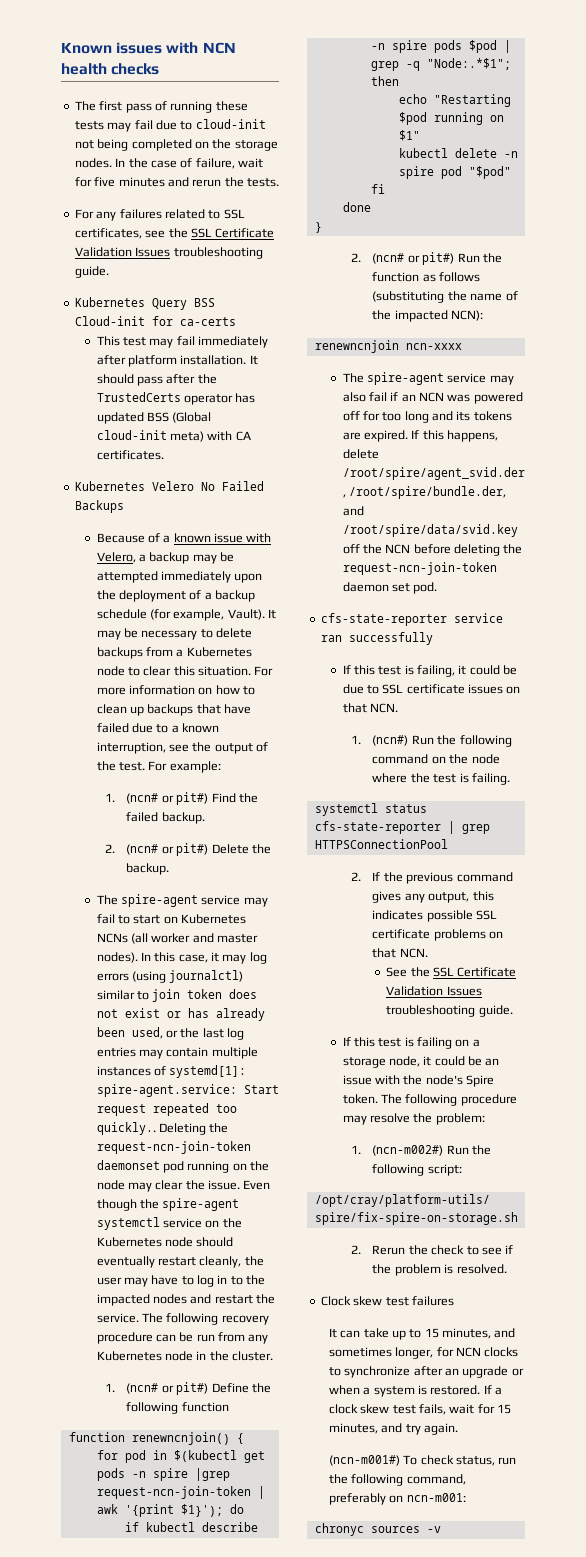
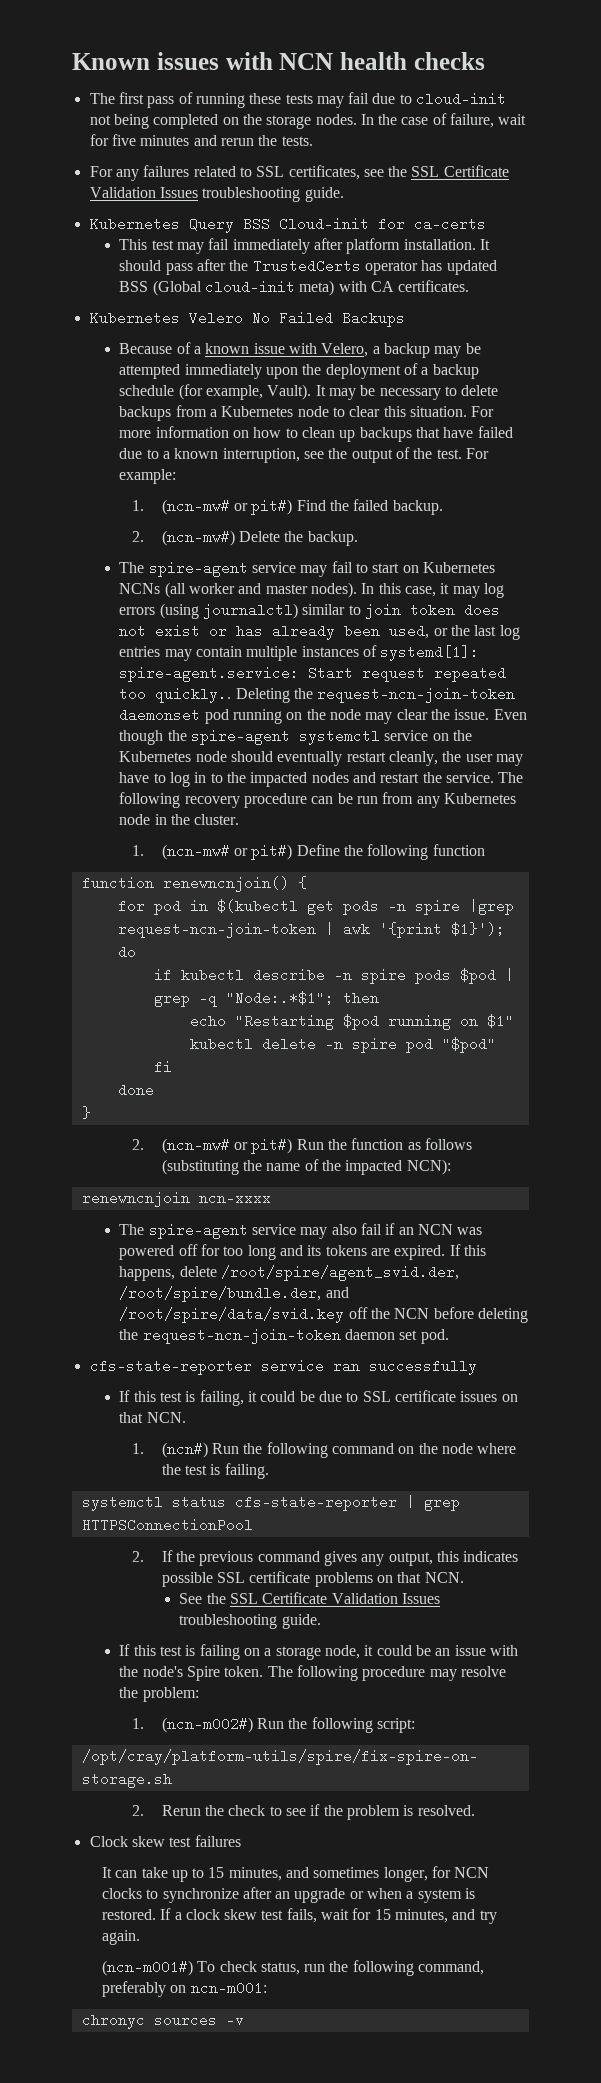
[126,793,159,804] (ncn# -> [161,499,230,515] (ncn-mw#
[126,843,209,856] (ncn# or pit#) -> [161,530,235,546] (ncn-mw#)
[126,1383,159,1394] (ncn# -> [161,844,230,860] (ncn-mw#
[372,253,405,264] (ncn# -> [161,1138,230,1154] (ncn-mw#

